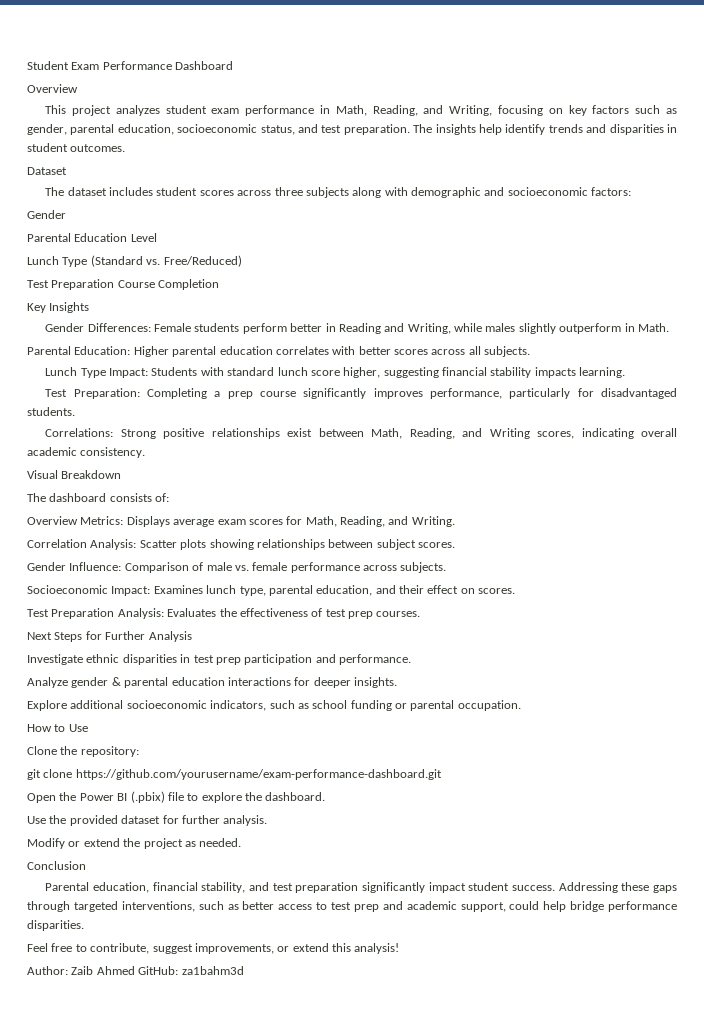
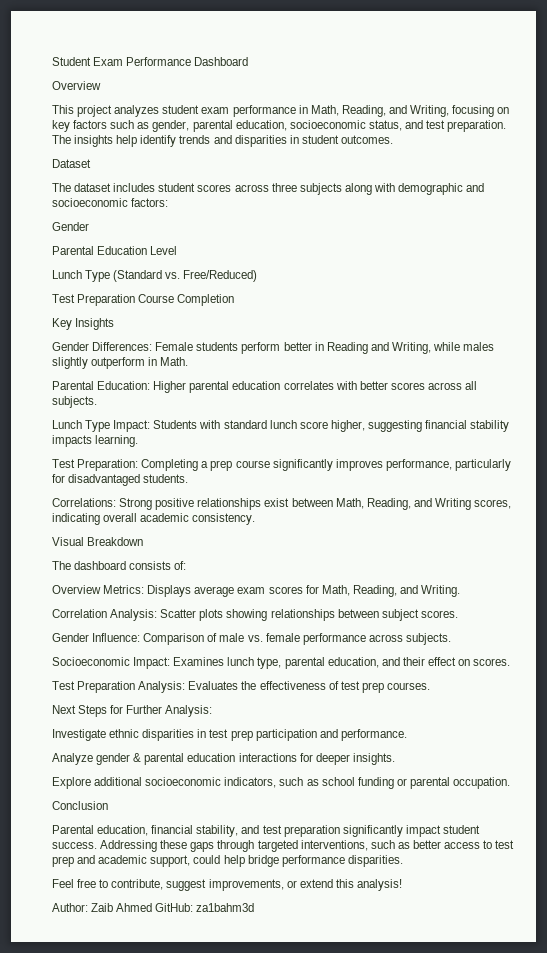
[148,631,192,642] Analysis -> [165,705,213,717] Analysis:
[27,724,88,732] [27,746,139,757] [27,769,442,780] [27,791,326,803] [27,815,268,826] [27,838,242,849] // How to Use // Clone the repository: // git clone https://github.com/yourusername/exam-performance-dashboard.git // Open the Power BI (.pbix) file to explore the dashboard. // Use the provided dataset for further analysis. // Modify or extend the project as needed. -> (511, 783) none

